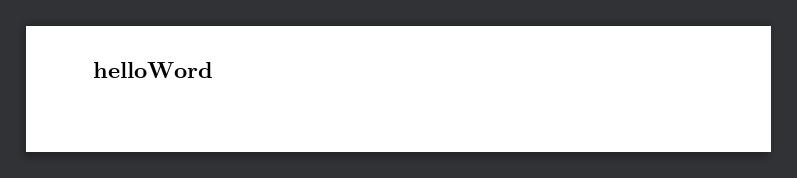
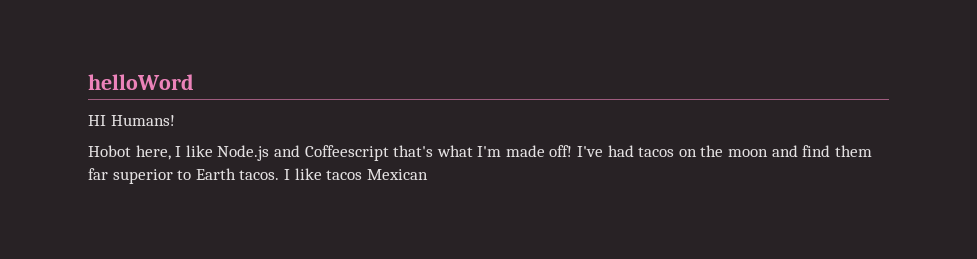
(213, 70) none -> [88,115,175,126] [88,145,872,161] [88,168,428,184] // HI Humans! // Hobot here, I like Node.js and Coffeescript that's what I'm made off! I've had tacos on the moon and find them far superior to Earth tacos. I like tacos Mexican

